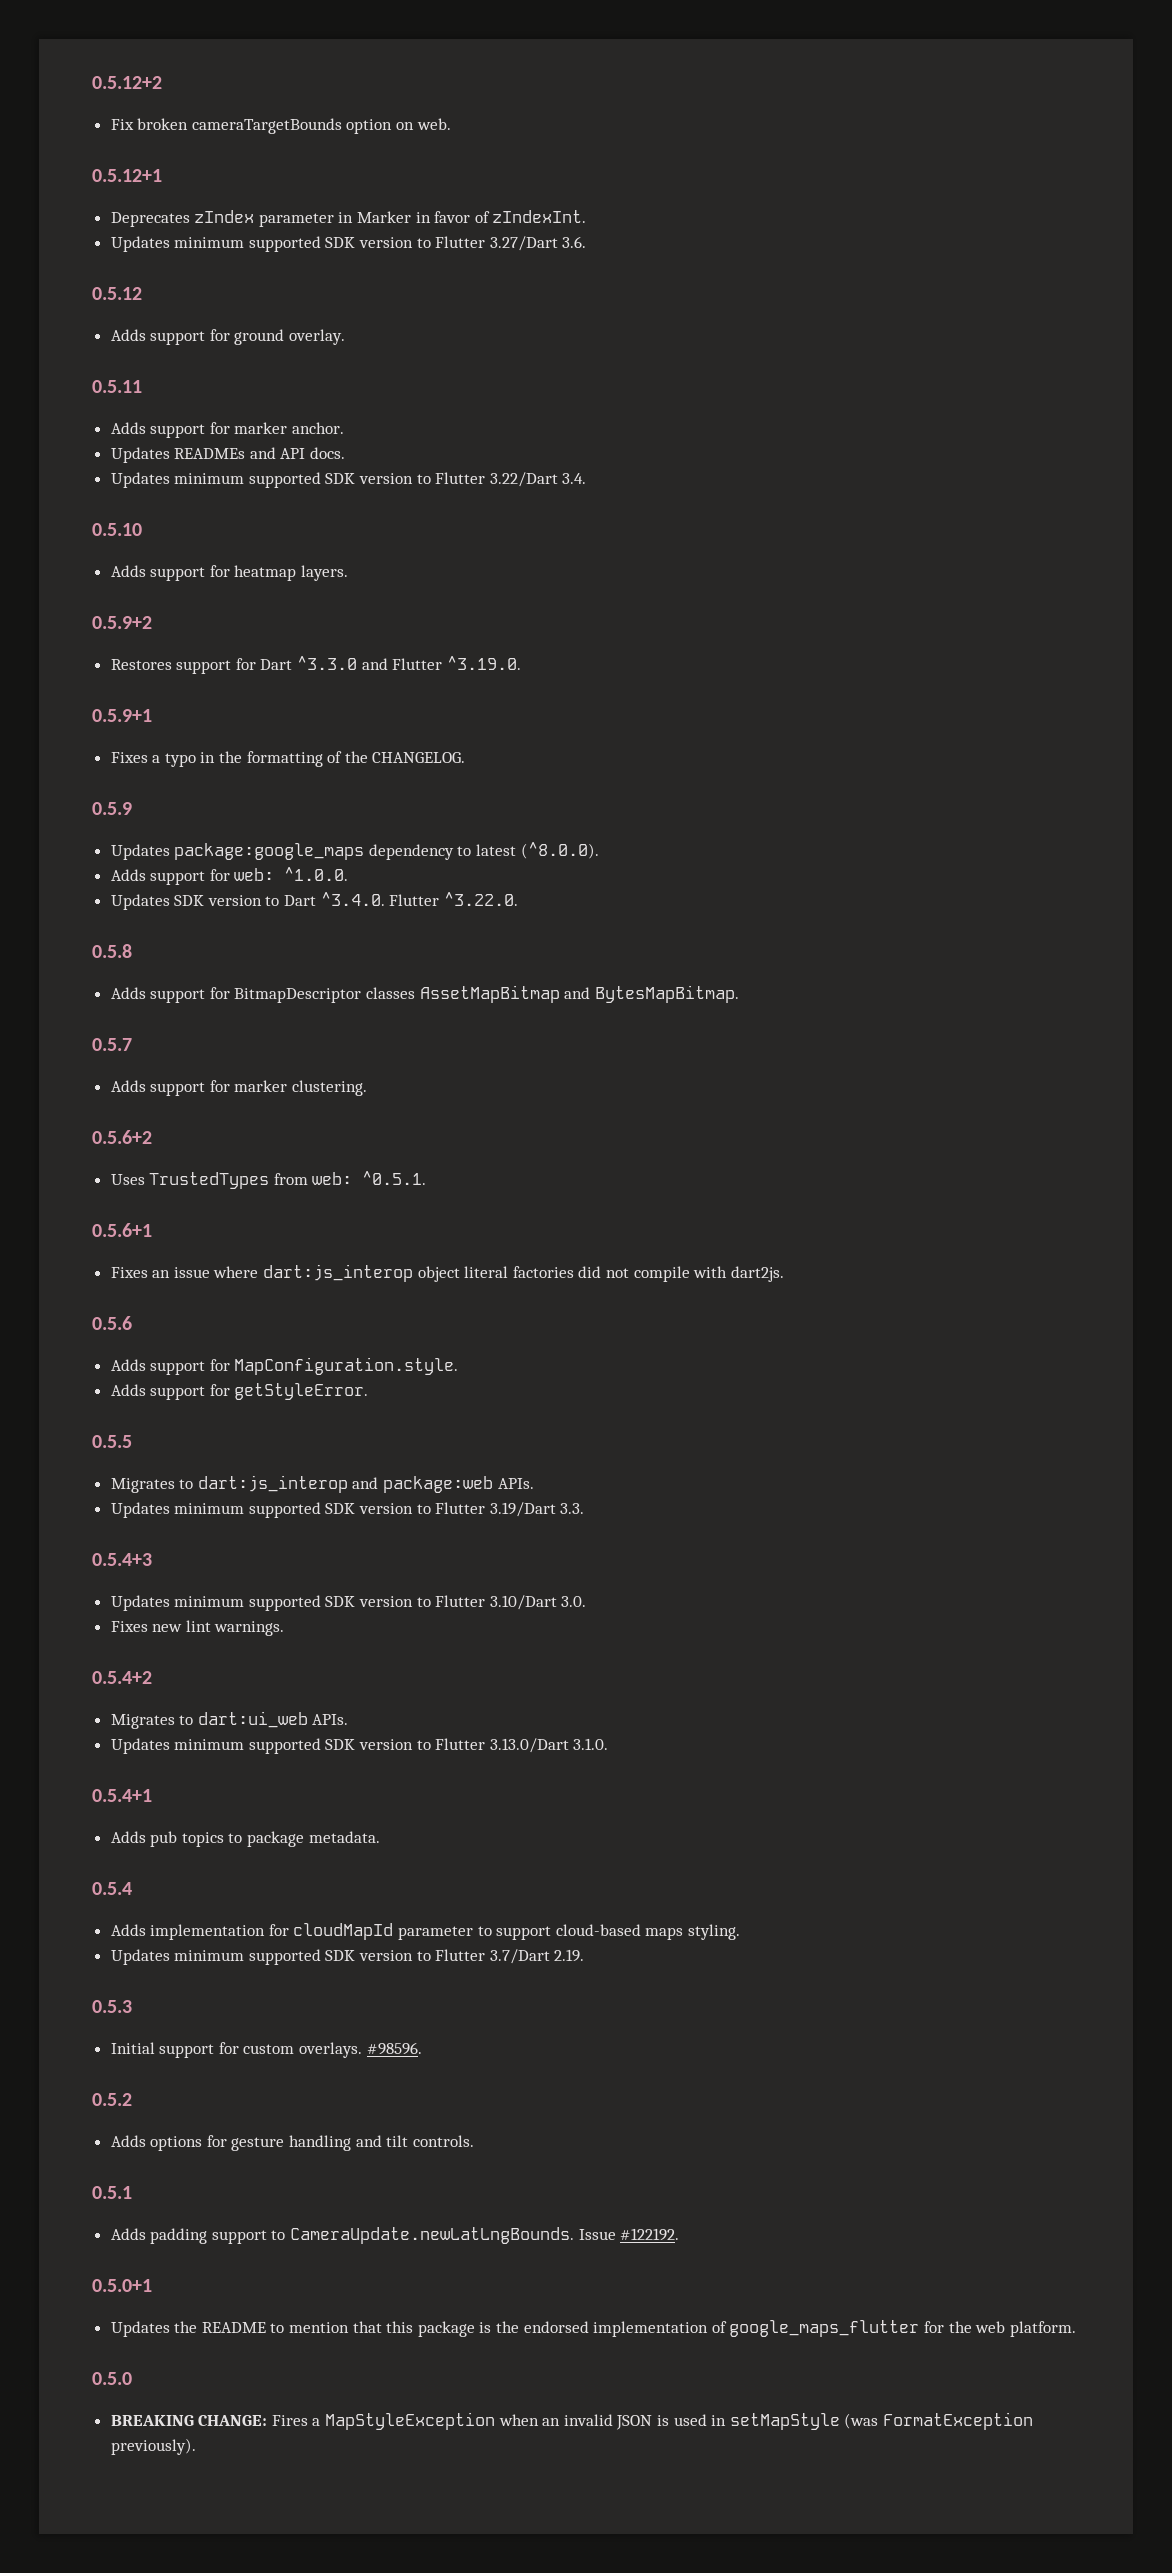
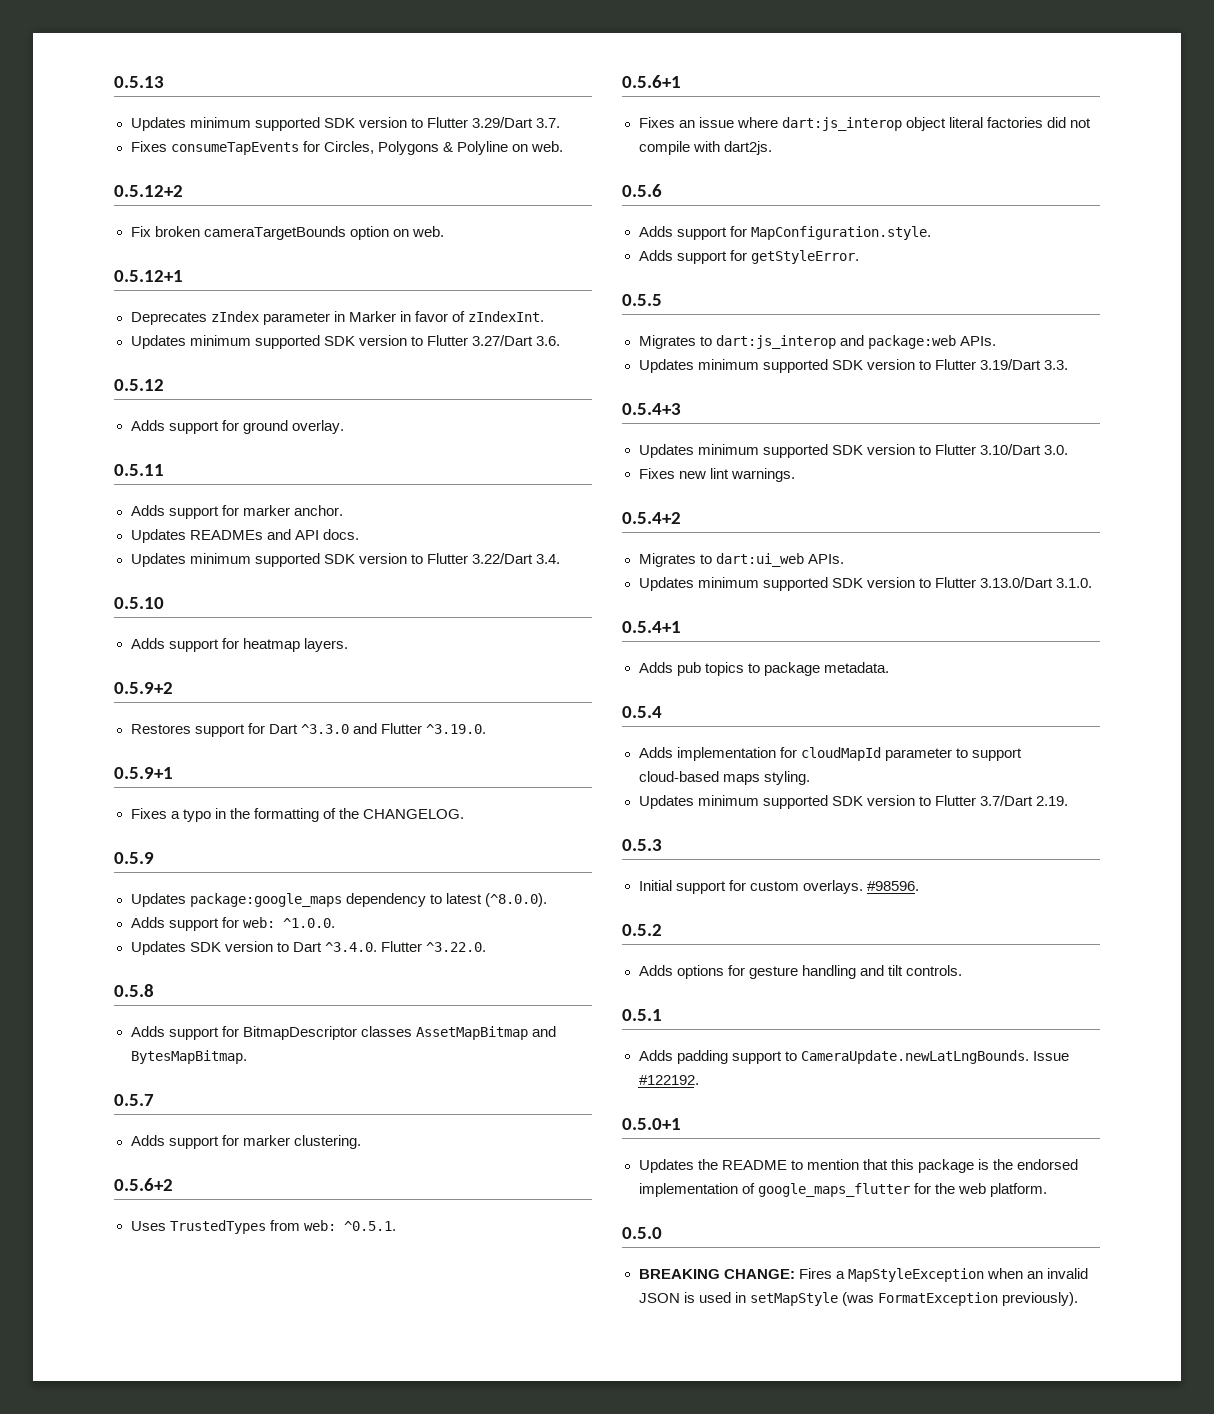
(92, 82) none -> [114,76,164,88] [130,117,560,131] [130,141,563,155] 0.5.13 // Updates minimum supported SDK version to Flutter 3.29/Dart 3.7. // Fixes consumeTapEvents for Circles, Polygons & Polyline on web. //

